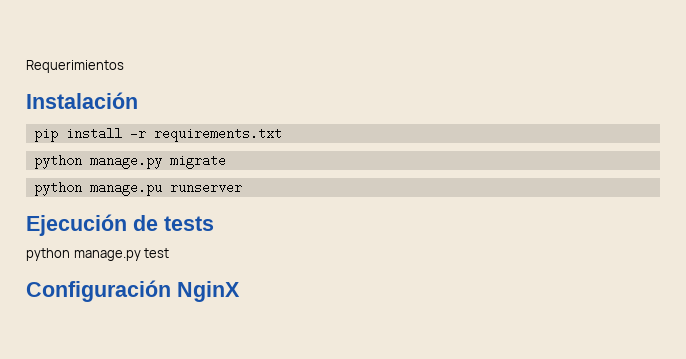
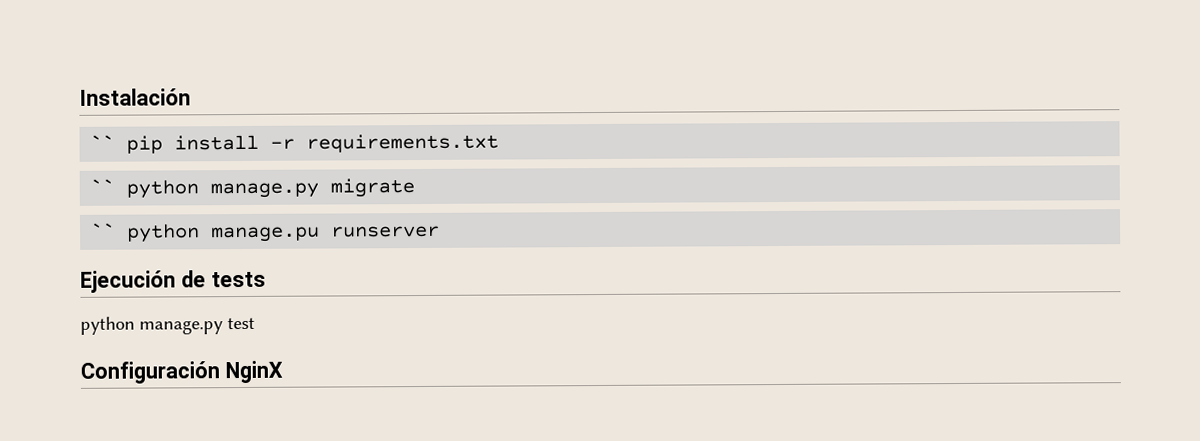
[26,60,124,73] Requerimientos // -> (79, 97) none
(138, 100) none -> [90,134,116,150] ``
(282, 134) none -> [90,178,116,194] ``
(226, 161) none -> [91,222,117,238] ``

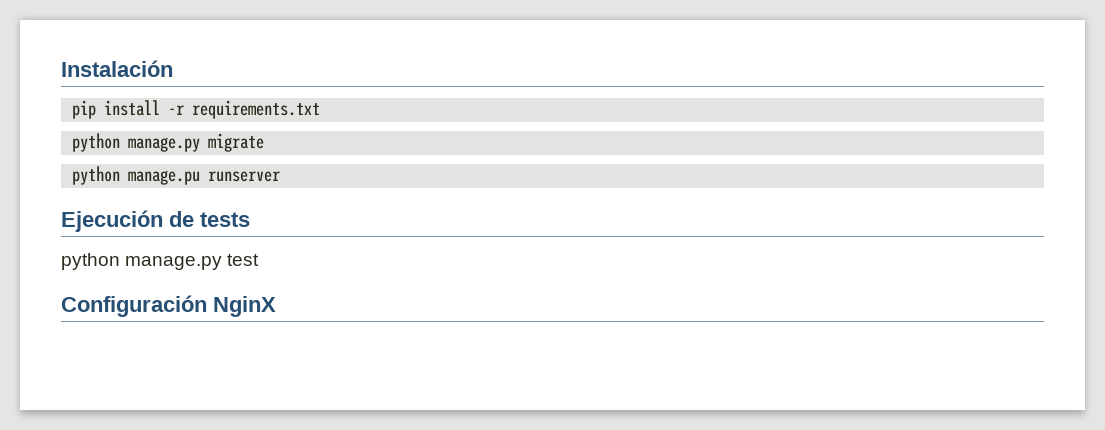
[90,134,116,150] `` -> (173, 68) none
[90,178,116,194] `` -> (321, 109) none
[91,222,117,238] `` -> (265, 142) none

